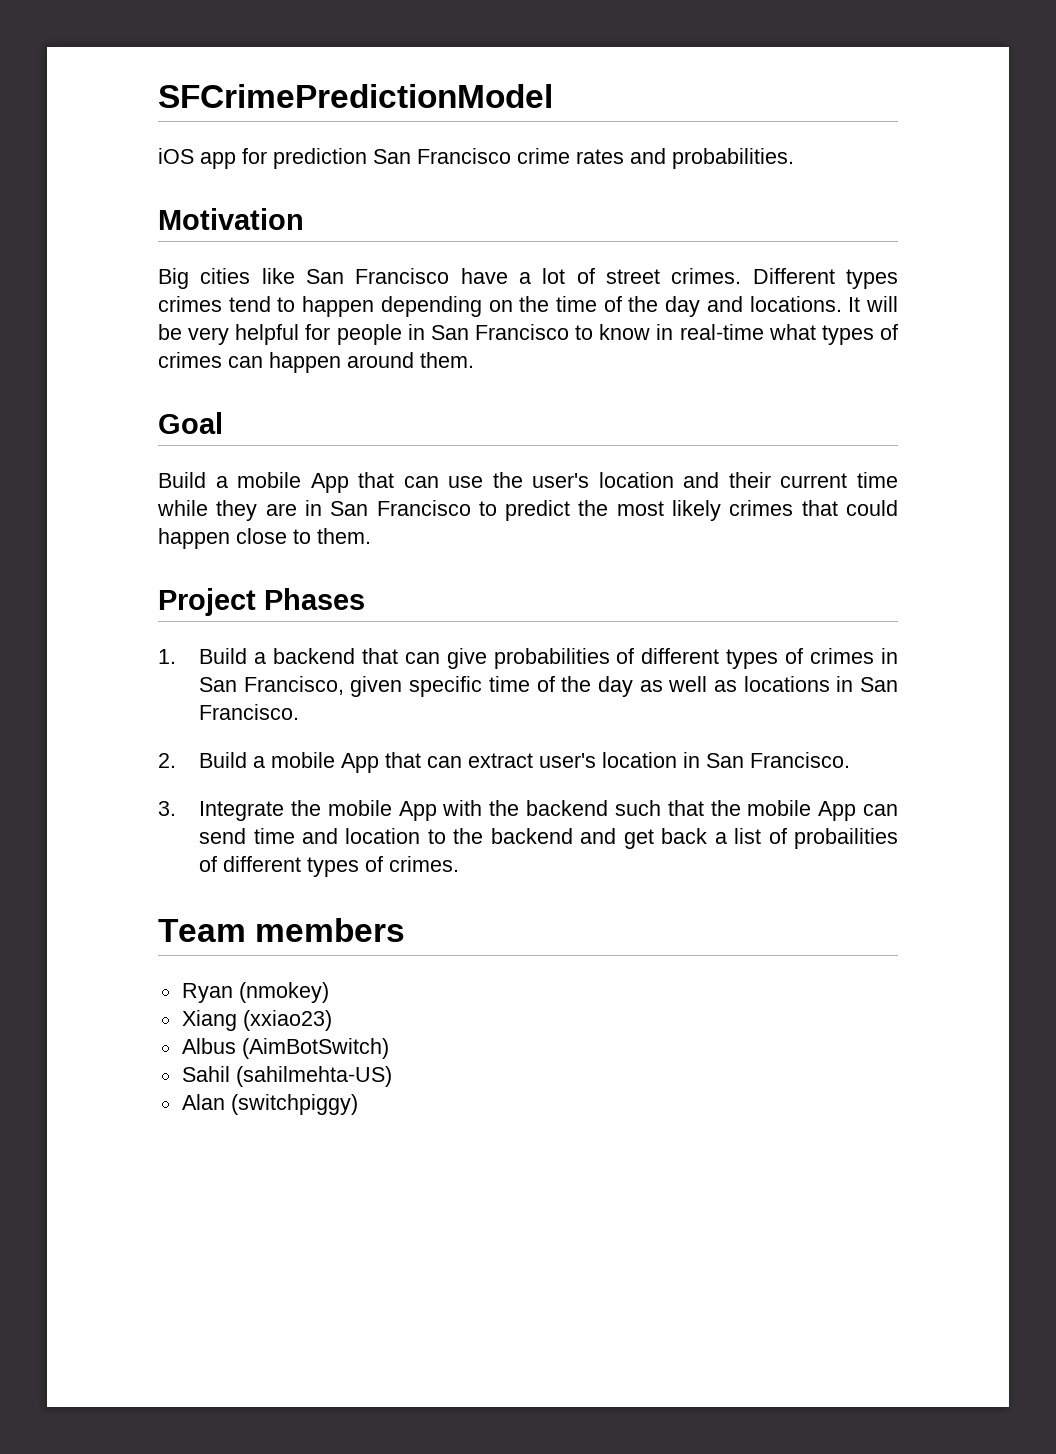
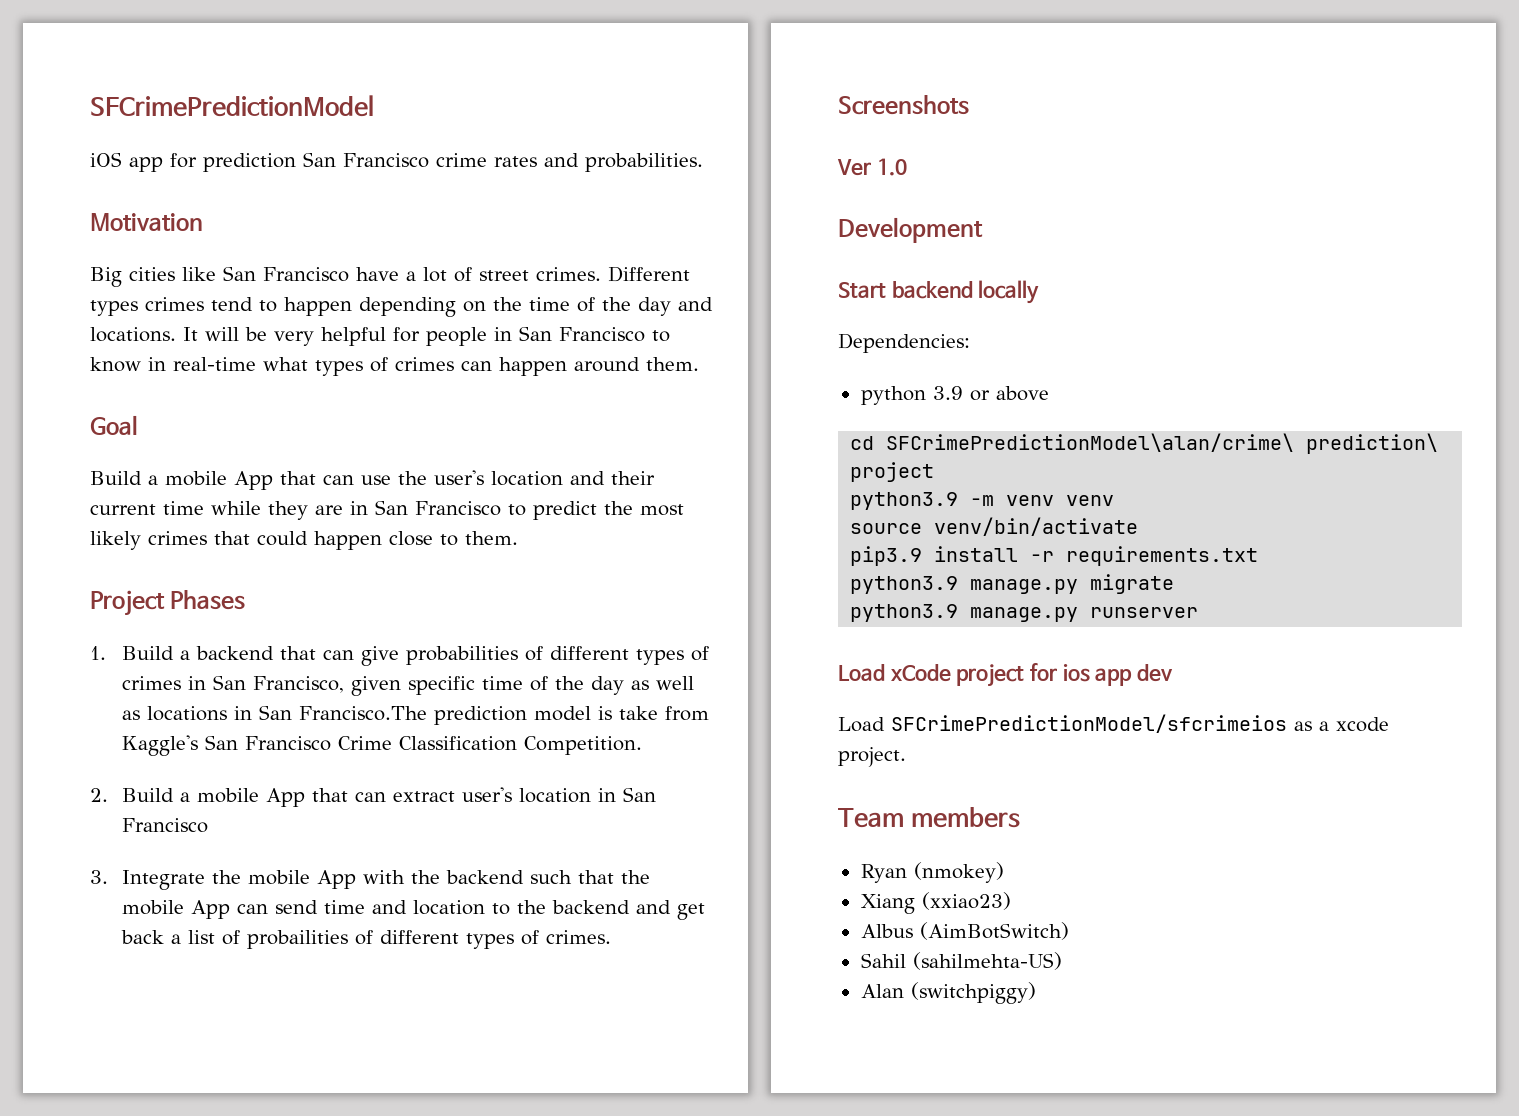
[199,704,300,720] Francisco. -> [298,706,709,725] [121,735,642,756] Francisco.The prediction model is take from Kaggle's San Francisco Crime Classification Competition.
[750,752,851,768] Francisco. -> [121,818,208,833] Francisco
(460, 864) none -> [838,95,969,115] [837,158,907,176] [838,217,983,243] [838,280,1040,304] [838,333,970,353] [860,386,1049,405] [850,433,1439,454] [850,462,935,482] [850,492,1115,510] [850,517,1139,536] [850,546,1259,566] [850,574,1175,594] [850,604,1199,622] [838,663,1174,687] [838,714,1389,733] [838,747,906,767] // Screenshots // Ver 1.0 // Development // Start backend locally // Dependencies: // python 3.9 or above // cd SFCrimePredictionModel\alan/crime\ prediction\ project // python3.9 -m venv venv // source venv/bin/activate // pip3.9 install -r requirements.txt // python3.9 manage.py migrate // python3.9 manage.py runserver // Load xCode project for ios app dev // Load SFCrimePredictionModel/sfcrimeios as a xcode project.

